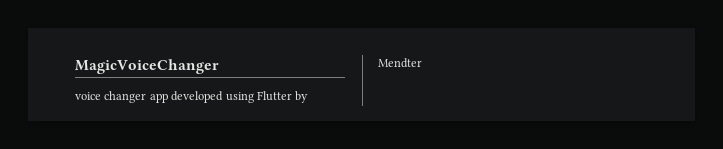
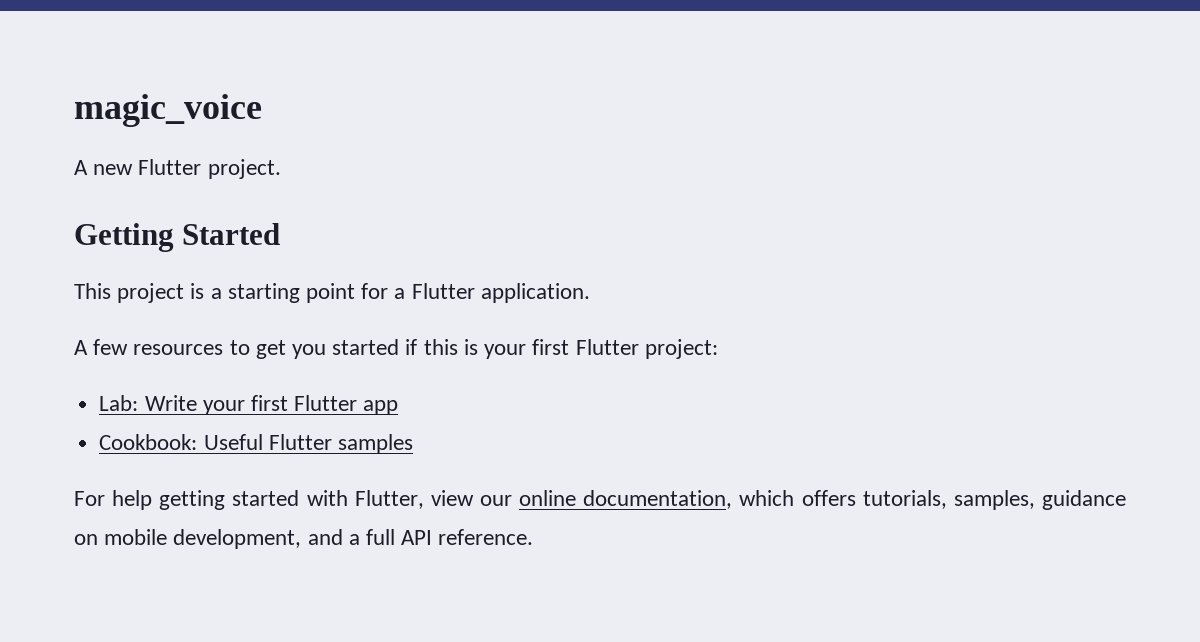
[75,59,219,74] [75,91,309,103] [378,58,422,68] MagicVoiceChanger // voice changer app developed using Flutter by Mendter -> [74,94,262,127] [74,159,281,179] [74,223,281,252] [74,283,590,303] [74,339,718,359] [99,395,399,415] [99,434,413,454] [74,490,1126,510] [74,529,534,549] magic_voice // A new Flutter project. // Getting Started // This project is a starting point for a Flutter application. // A few resources to get you started if this is your first Flutter project: // Lab: Write your first Flutter app // Cookbook: Useful Flutter samples // For help getting started with Flutter, view our online documentation, which offers tutorials, samples, guidance on mobile development, and a full API reference.

